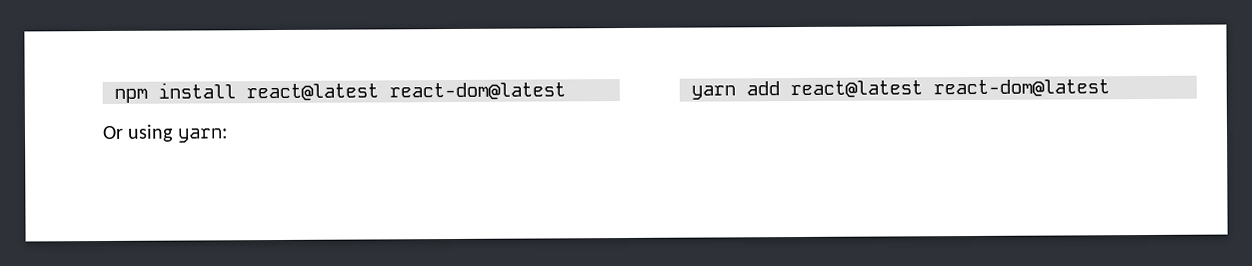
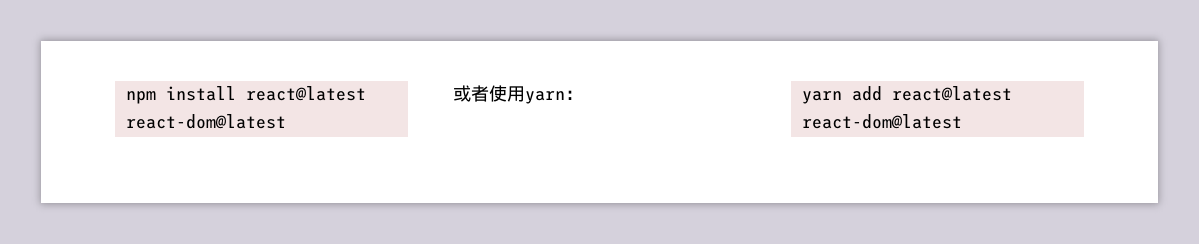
[102,124,228,143] Or using yarn: -> [453,85,583,104] 或者使用yarn：

